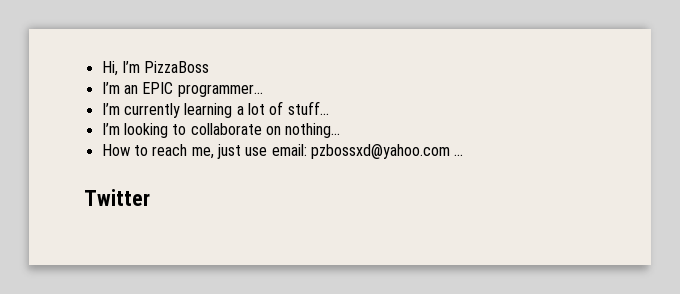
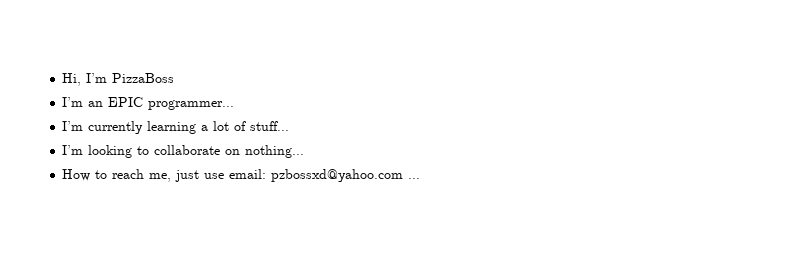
[84,189,150,206] // Twitter -> (421, 178) none

